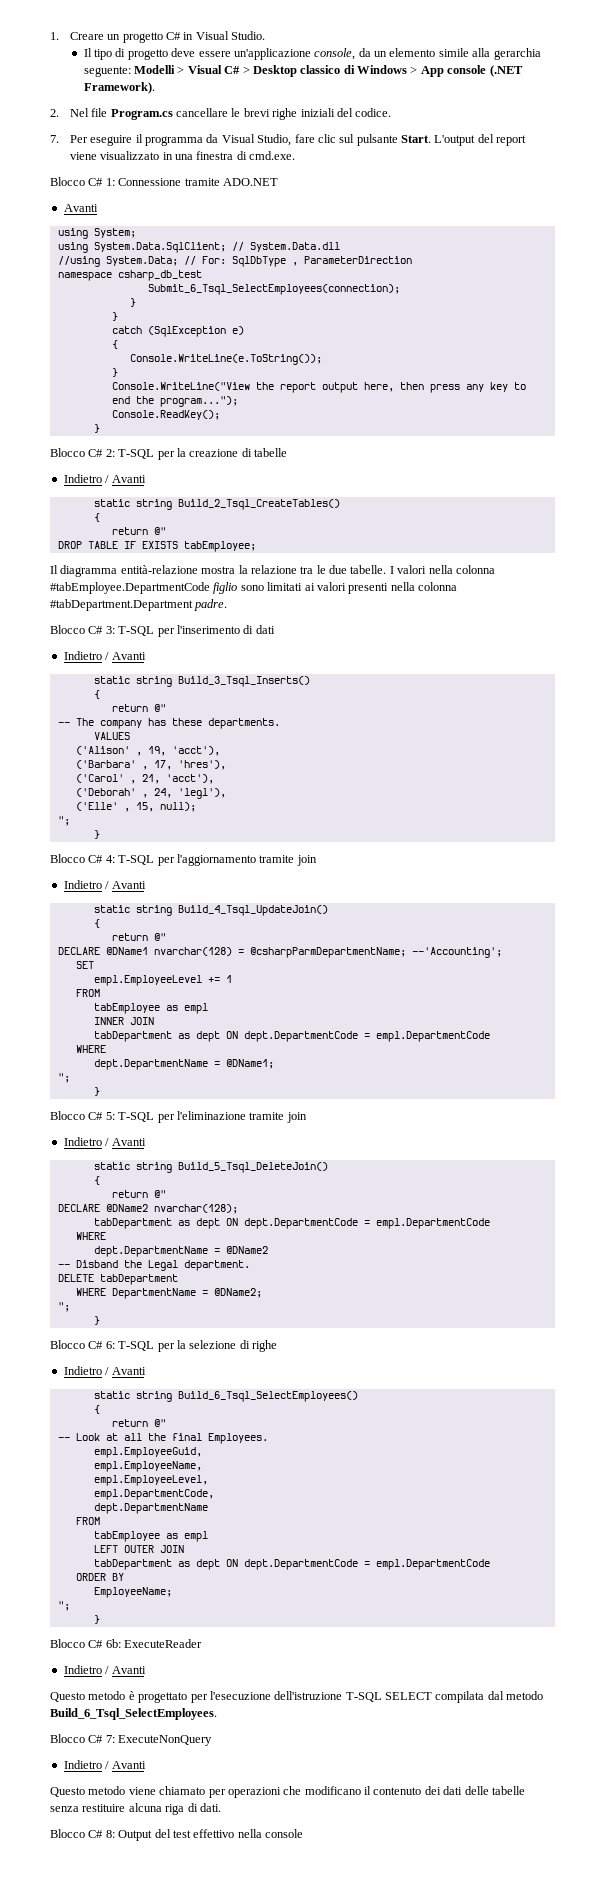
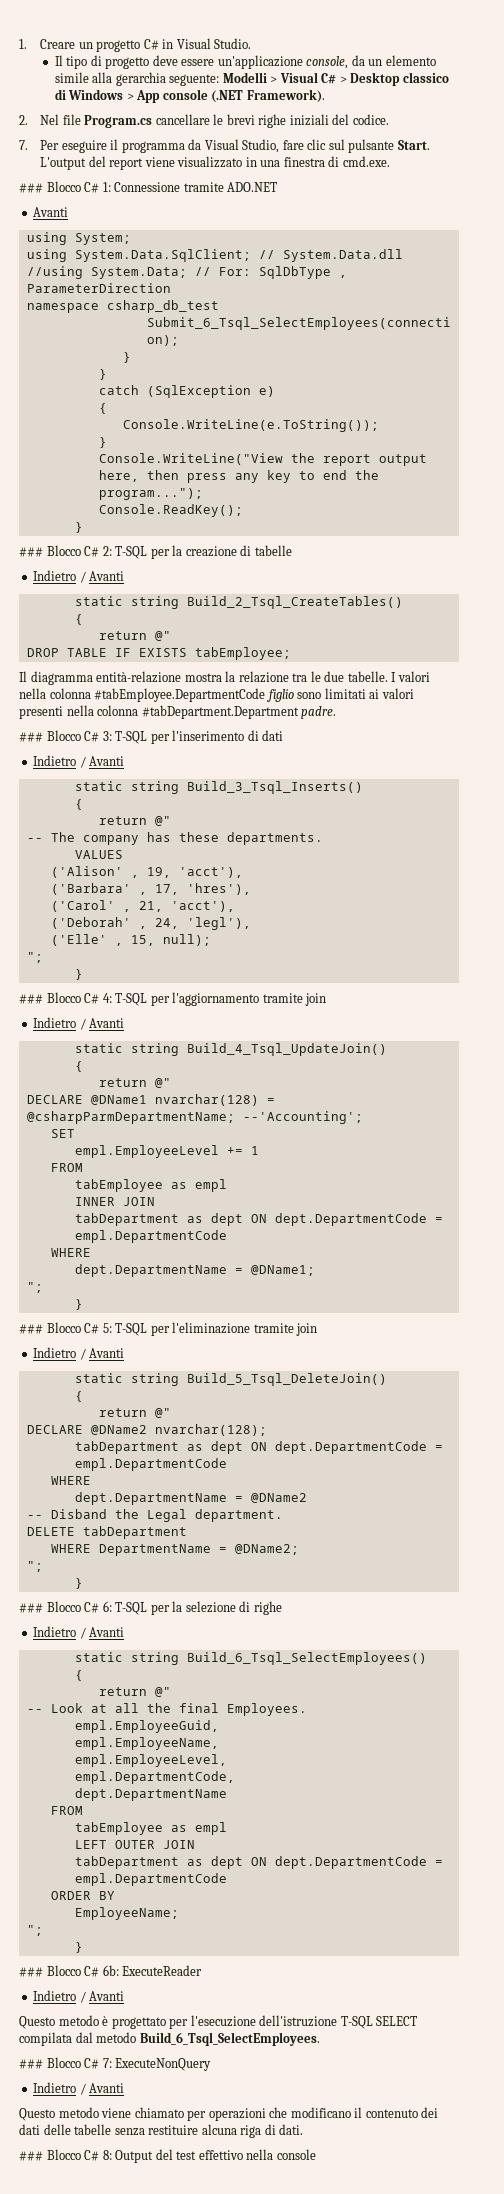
(296, 155) none -> [19,183,43,193] ###
(100, 428) none -> [19,547,43,557] ###
(228, 605) none -> [19,732,43,742] ###
(100, 834) none -> [19,994,43,1004] ###
(100, 1091) none -> [19,1324,43,1334] ###
(100, 1320) none -> [19,1603,43,1613] ###
(100, 1619) none -> [19,1967,43,1977] ###
(217, 1714) none -> [19,2059,43,2069] ###
(221, 1807) none -> [19,2151,43,2161] ###

